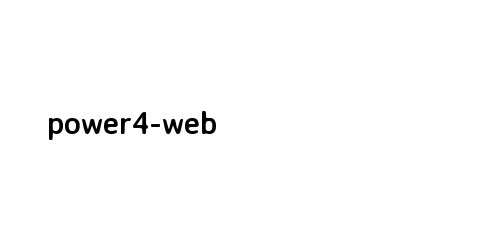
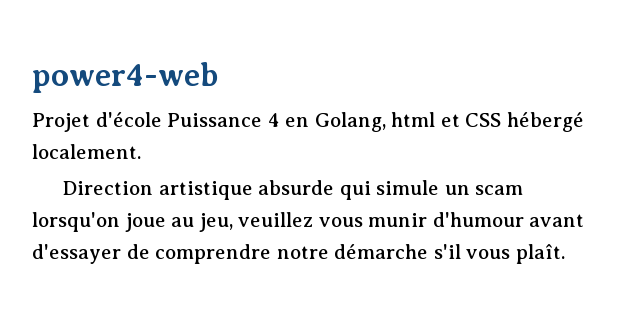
(217, 125) none -> [32,112,584,132] [32,144,141,159] [62,180,524,200] [32,212,585,232] [32,244,565,264] // Projet d'école Puissance 4 en Golang, html et CSS hébergé localement. // Direction artistique absurde qui simule un scam lorsqu'on joue au jeu, veuillez vous munir d'humour avant d'essayer de comprendre notre démarche s'il vous plaît.

